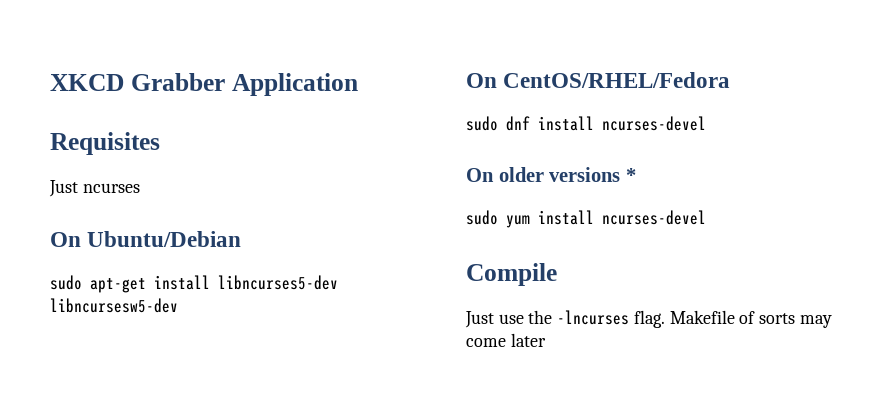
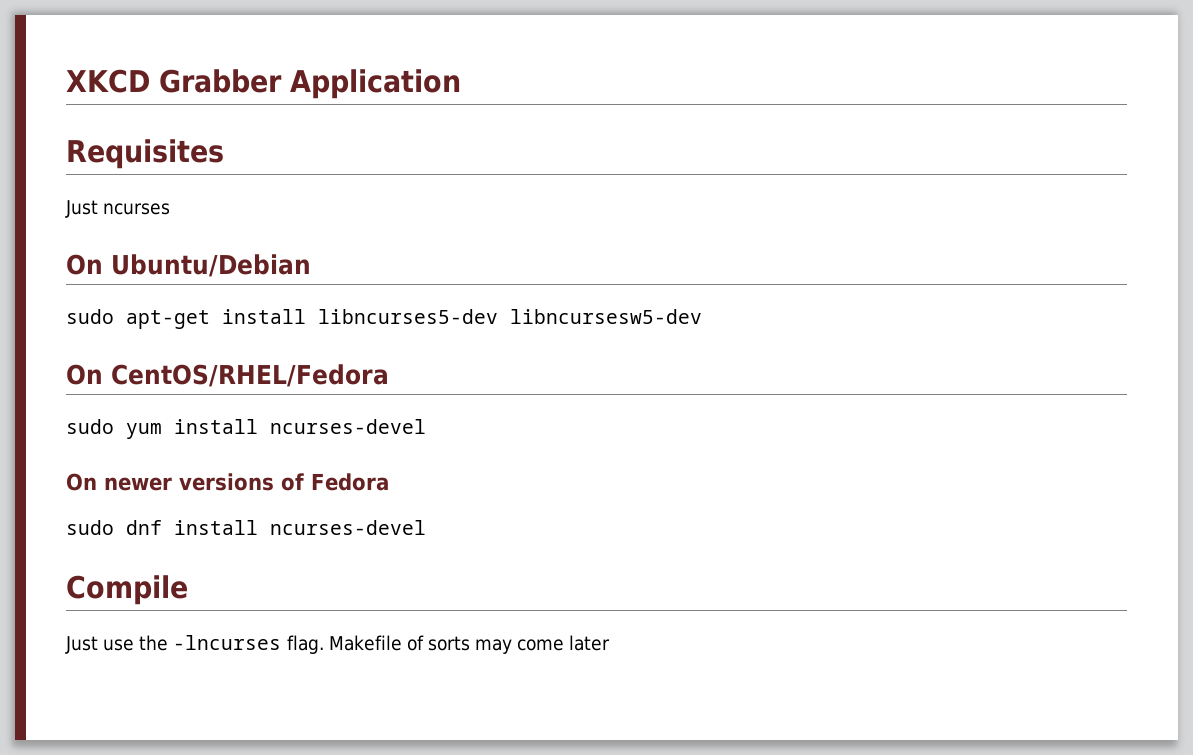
[506,116,530,131] dnf -> [126,423,162,439] yum
[498,167,636,182] [466,210,530,228] older versions * // sudo yum -> [104,473,389,491] [66,520,162,535] newer versions of Fedora // sudo dnf

